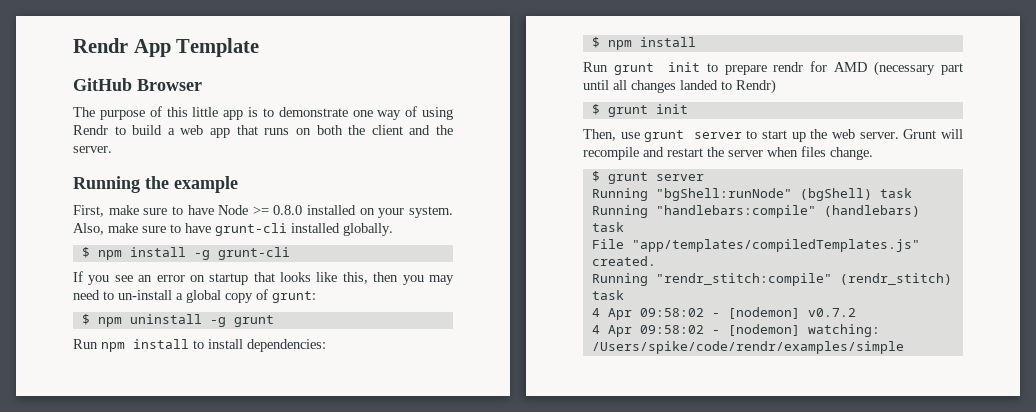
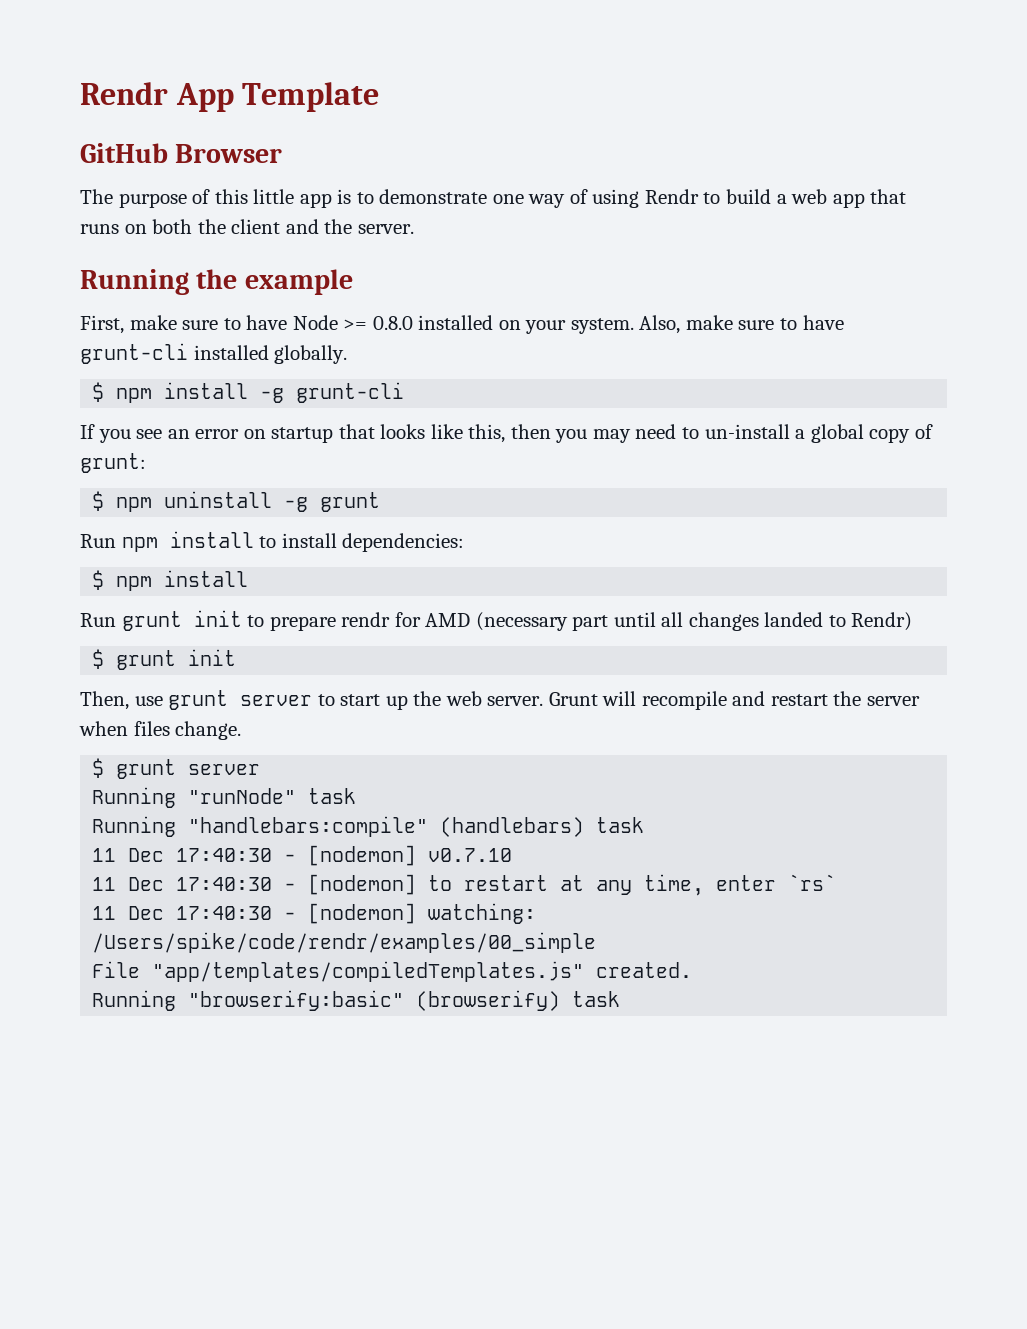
[655,188,872,201] "bgShell:runNode" (bgShell) -> [188,788,297,804] "runNode"
(624, 227) none -> [92,845,513,866] [92,874,837,896] [92,903,537,924] [92,932,597,953] // 11 Dec 17:40:30 - [nodemon] v0.7.10 // 11 Dec 17:40:30 - [nodemon] to restart at any time, enter `rs` // 11 Dec 17:40:30 - [nodemon] watching: /Users/spike/code/rendr/examples/00_simple
[655,273,952,286] [591,290,624,300] [591,307,856,320] [591,324,880,337] [591,341,904,354] "rendr_stitch:compile" (rendr_stitch) task // 4 Apr 09:58:02 - [nodemon] v0.7.2 // 4 Apr 09:58:02 - [nodemon] watching: /Users/spike/code/rendr/examples/simple -> [188,990,621,1011] "browserify:basic" (browserify) task

